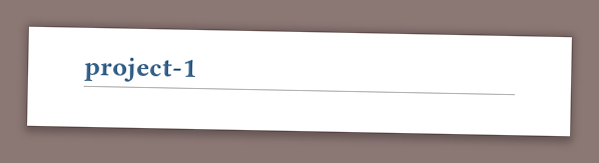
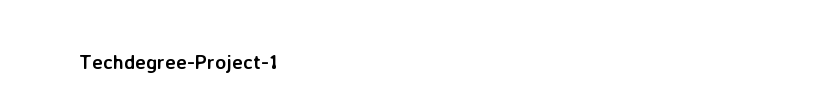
[83,56,197,83] project-1 -> [79,55,278,73] Techdegree-Project-1

